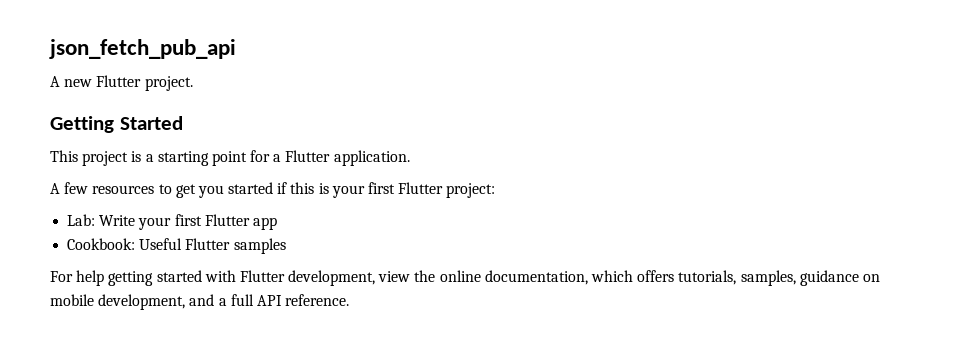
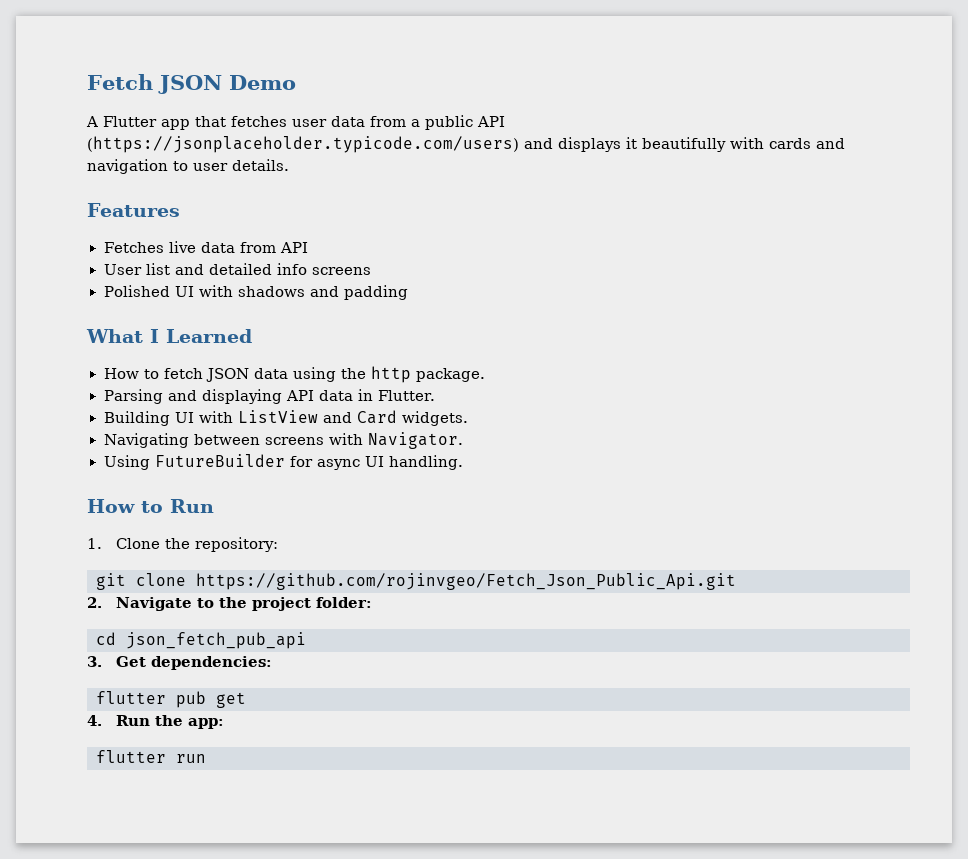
[49,39,236,59] [50,75,193,91] [50,116,183,133] [50,150,410,166] [50,182,496,198] [67,214,277,230] [67,238,286,254] [50,270,880,286] [50,294,350,310] json_fetch_pub_api // A new Flutter project. // Getting Started // This project is a starting point for a Flutter application. // A few resources to get you started if this is your first Flutter project: // Lab: Write your first Flutter app // Cookbook: Useful Flutter samples // For help getting started with Flutter development, view the online documentation, which offers tutorials, samples, guidance on mobile development, and a full API reference. -> [87,74,296,94] [86,115,505,130] [87,136,845,153] [87,159,289,174] [87,203,180,217] [103,241,308,253] [103,263,371,275] [103,285,408,300] [86,329,252,343] [103,366,485,383] [103,389,436,404] [103,410,468,426] [103,432,463,449] [103,454,463,470] [87,499,214,513] [87,537,279,552] [96,573,736,590] [87,597,373,611] [96,632,306,649] [87,656,273,670] [96,691,246,708] [87,715,225,729] [96,750,206,763] Fetch JSON Demo // A Flutter app that fetches user data from a public API (https://jsonplaceholder.typicode.com/users) and displays it beautifully with cards and navigation to user details. // Features // Fetches live data from API // User list and detailed info screens // Polished UI with shadows and padding // What I Learned // How to fetch JSON data using the http package. // Parsing and displaying API data in Flutter. // Building UI with ListView and Card widgets. // Navigating between screens with Navigator. // Using FutureBuilder for async UI handling. // How to Run // 1. Clone the repository: // git clone https://github.com/rojinvgeo/Fetch_Json_Public_Api.git // 2. Navigate to the project folder: // cd json_fetch_pub_api // 3. Get dependencies: // flutter pub get // 4. Run the app: // flutter run

